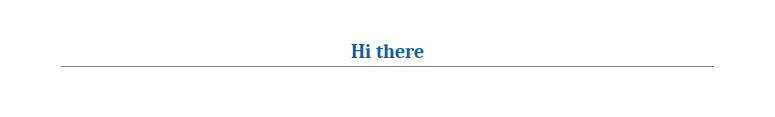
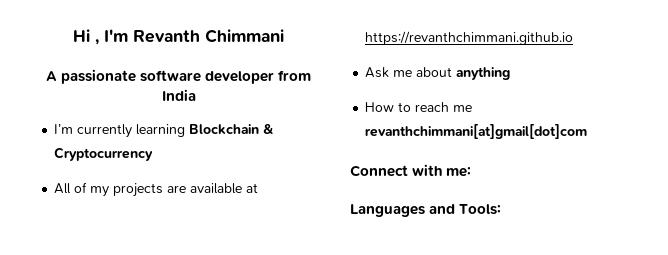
[376,43,425,58] there -> [95,29,284,45] [45,69,312,84] [161,89,196,101] [54,124,275,138] [54,147,154,161] [54,182,259,197] [365,31,574,45] [365,67,511,80] [365,102,473,112] [365,124,588,139] [350,164,472,177] [350,204,502,217] , I'm Revanth Chimmani // A passionate software developer from India // I’m currently learning Blockchain & Cryptocurrency // All of my projects are available at https://revanthchimmani.github.io // Ask me about anything // How to reach me revanthchimmani[at]gmail[dot]com // Connect with me: // Languages and Tools:

